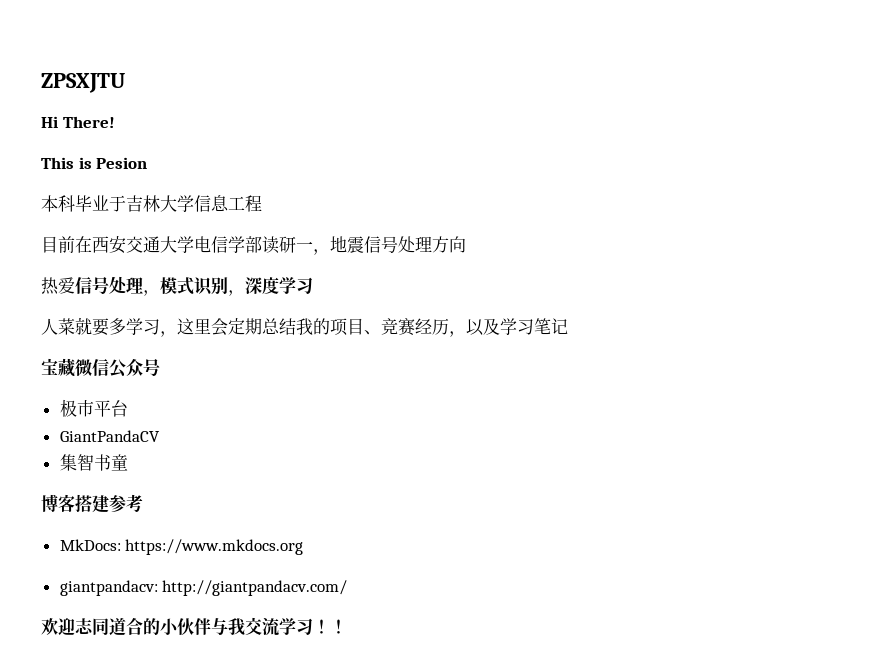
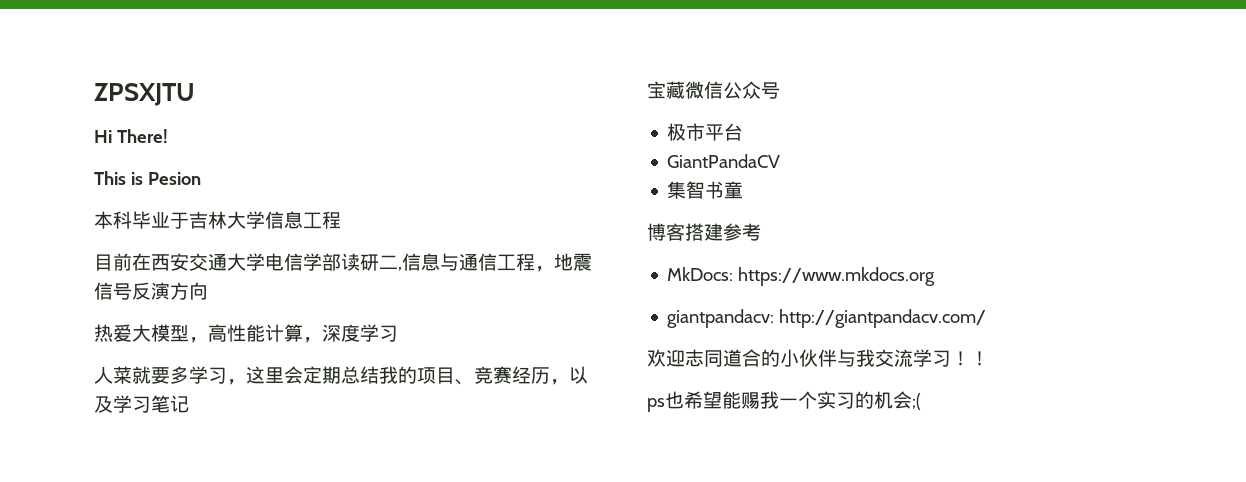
[296,241,313,251] 一 -> [379,253,535,271] 二,信息与通信工程
[398,236,432,253] 处理 -> [132,282,170,300] 反演
[75,276,228,296] 信号处理，模式识别 -> [132,324,303,343] 大模型，高性能计算
(347, 626) none -> [647,391,921,412] // ps也希望能赐我一个实习的机会;(

